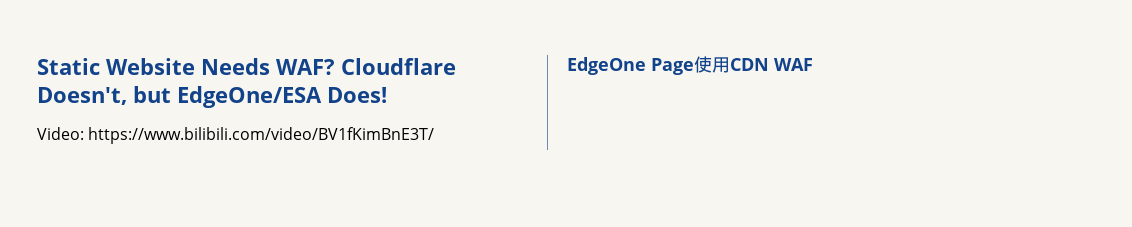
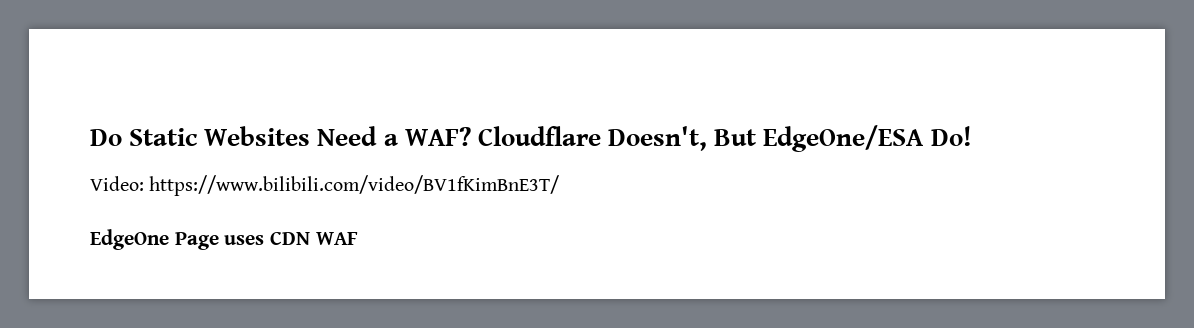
[37,58,456,75] [37,86,387,108] Static Website Needs WAF? Cloudflare Doesn't, but EdgeOne/ESA Does! -> [90,125,972,152] Do Static Websites Need a WAF? Cloudflare Doesn't, But EdgeOne/ESA Do!
[694,56,730,73] 使用 -> [224,235,265,245] uses

